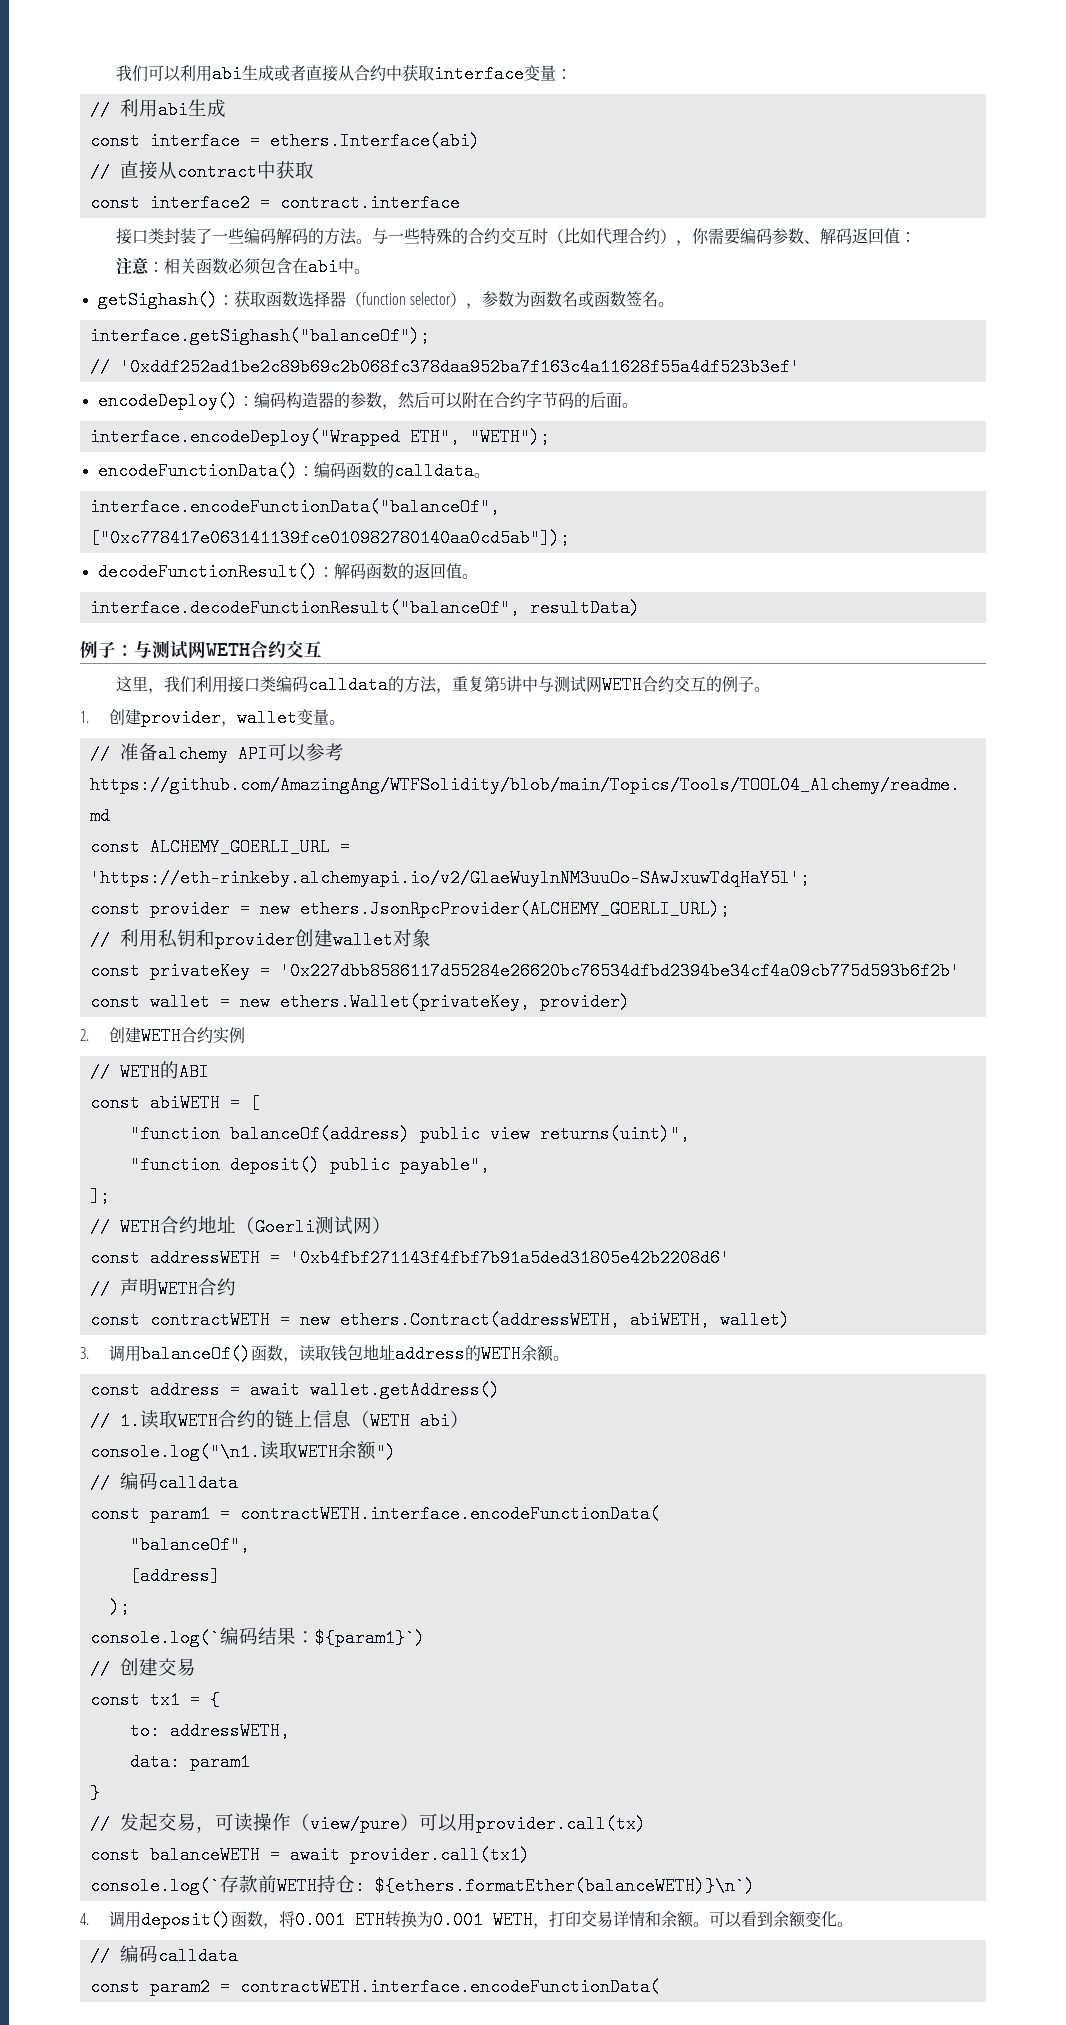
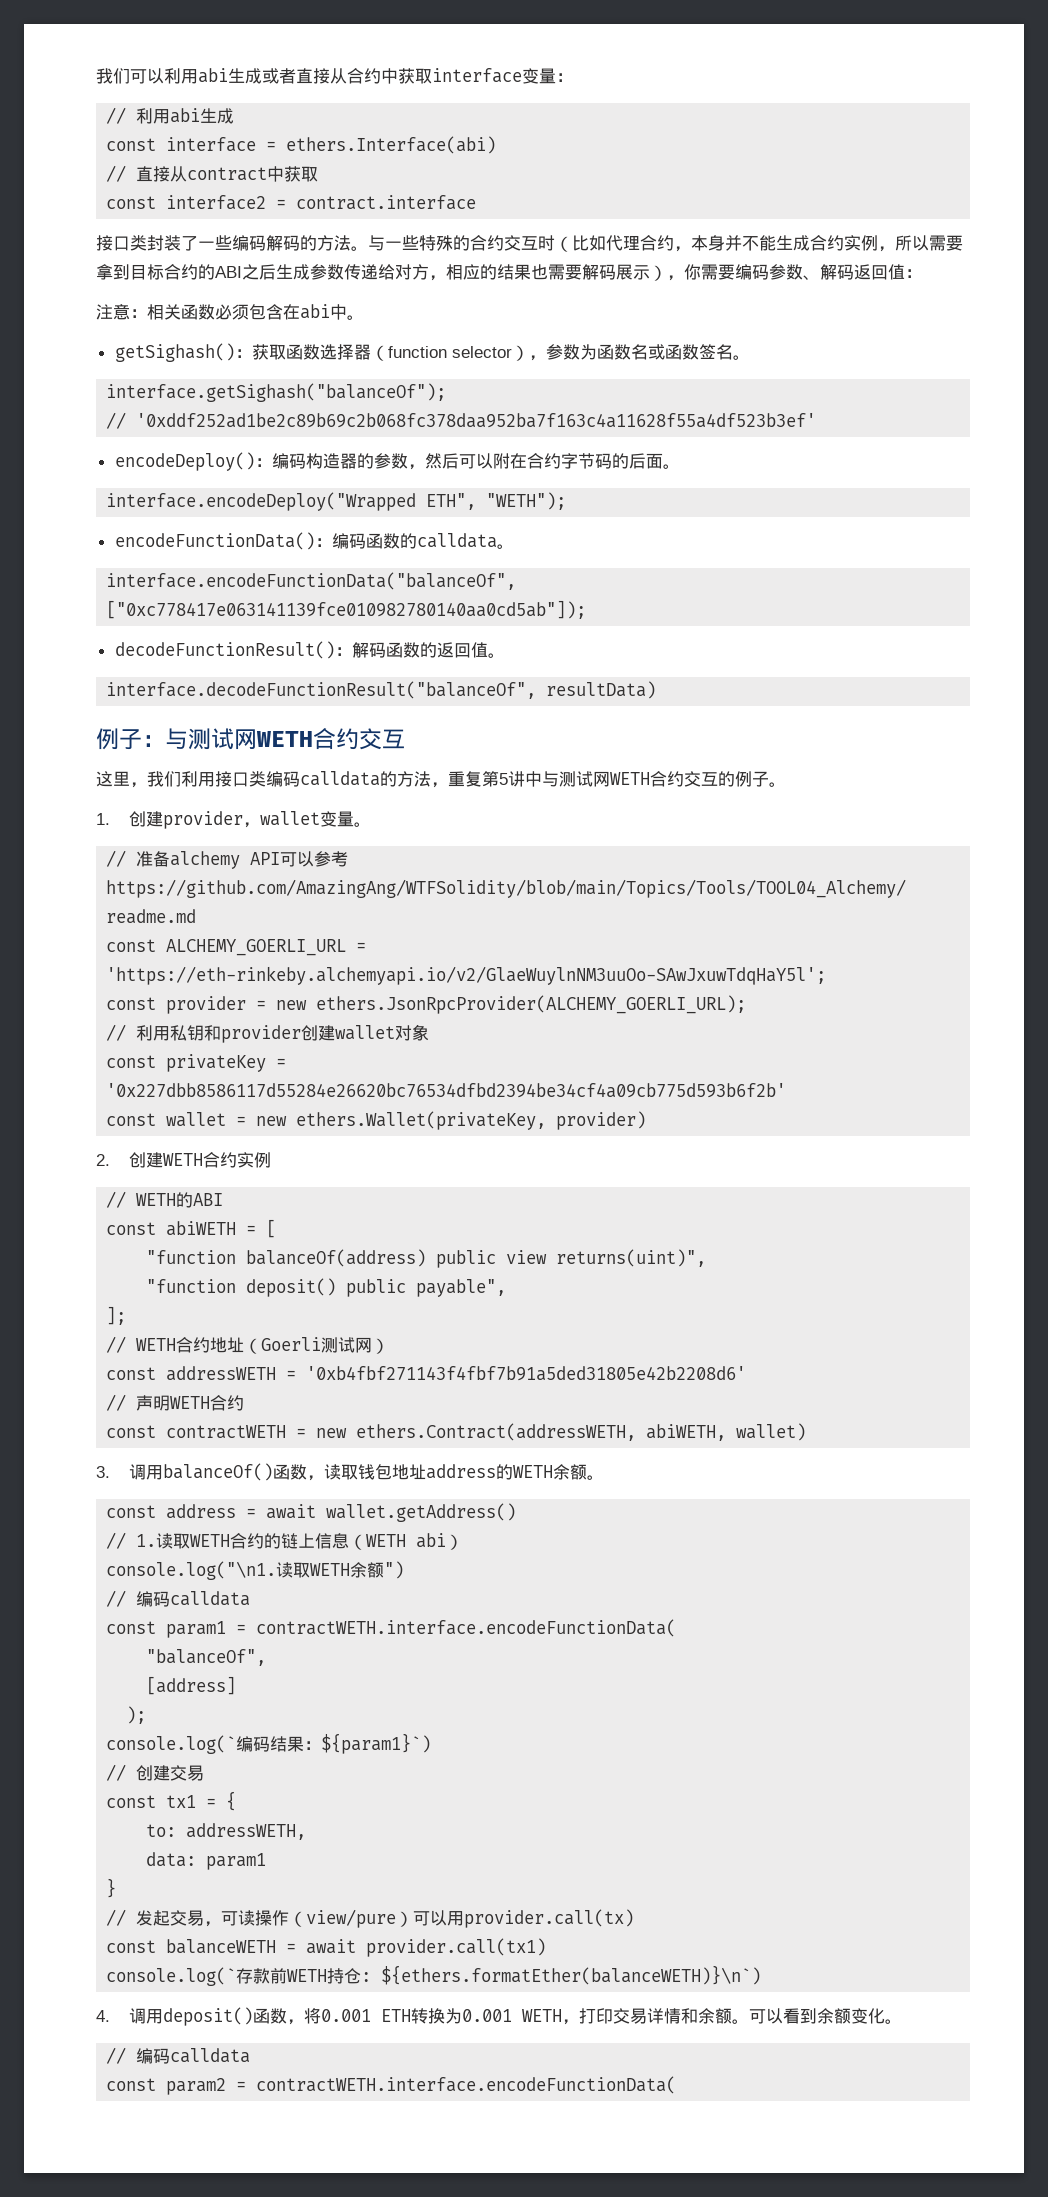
(661, 236) none -> [674,235,963,252] [96,264,650,281] ，本身并不能生成合约实例，所以需要拿到目标合约的ABI之后生成参数传递给对方，相应的结果也需要解码展示

